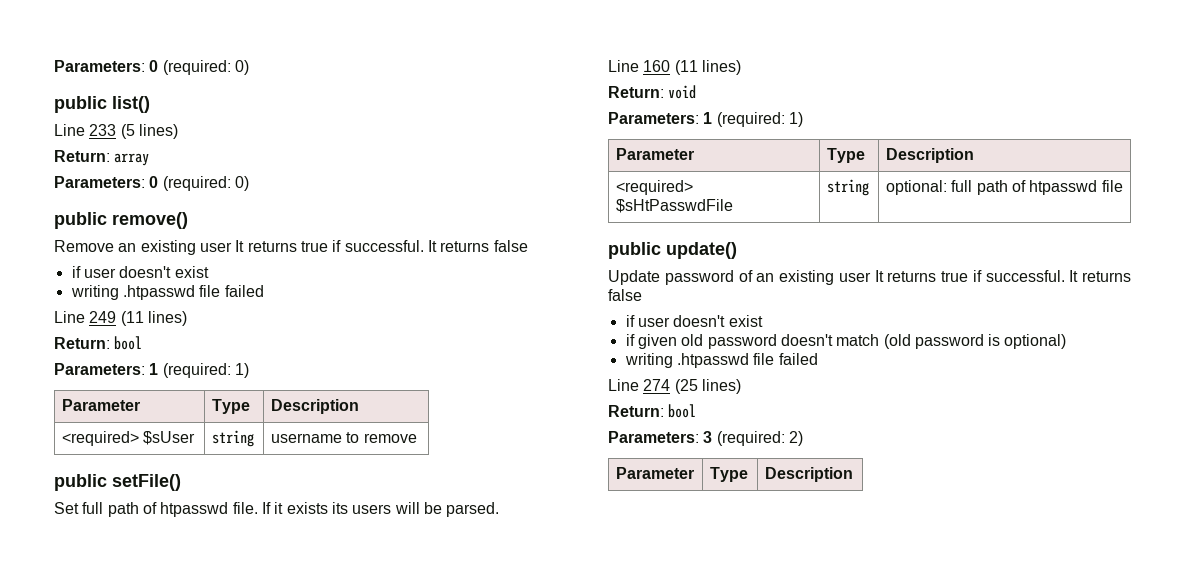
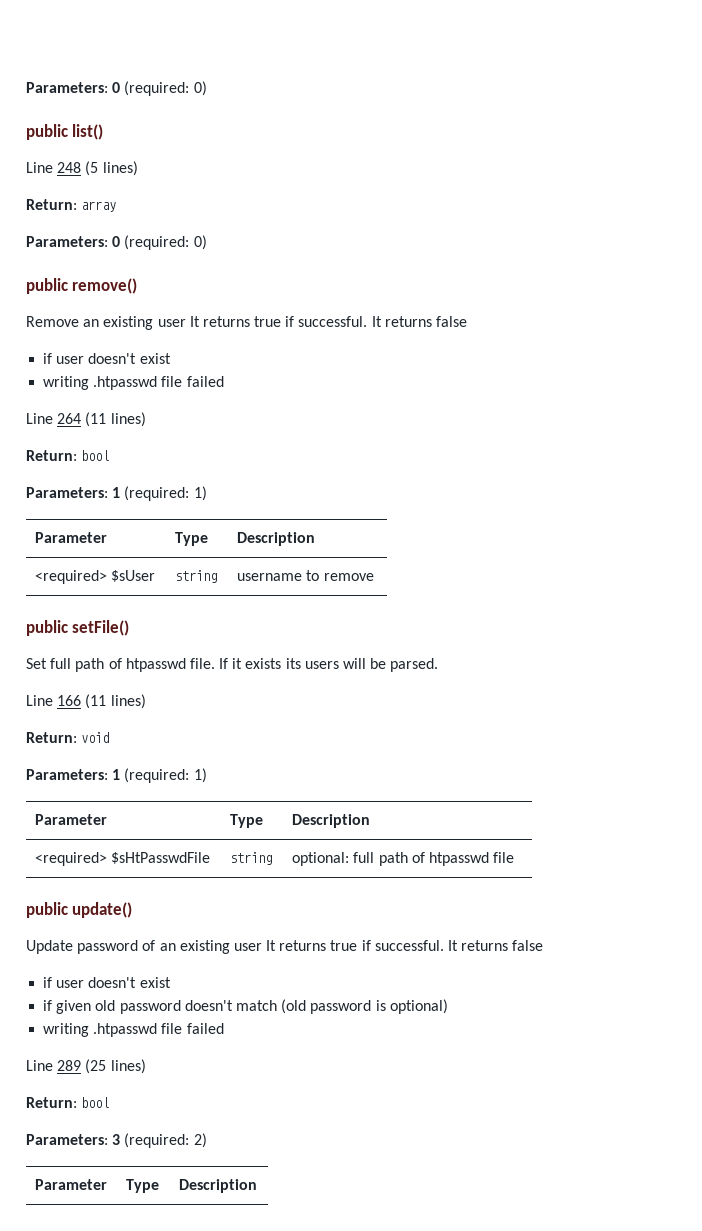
[89,124,117,136] 233 -> [57,162,82,173] 248
[89,311,117,323] 249 -> [57,413,82,424] 264
[643,60,671,72] 160 -> [57,695,82,706] 166
[643,379,671,391] 274 -> [57,1060,82,1071] 289

